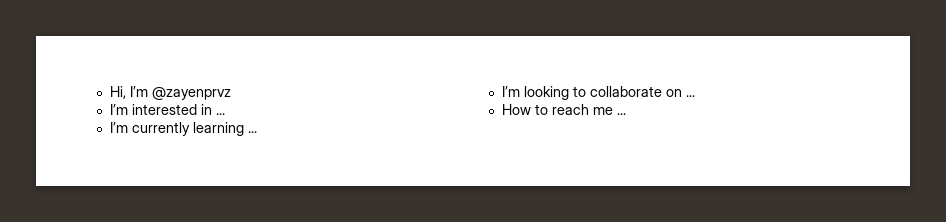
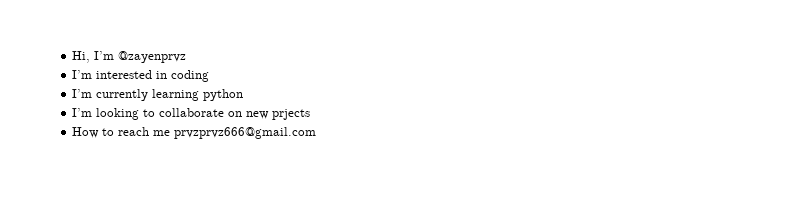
[215,113,225,115] ... -> [171,70,210,82] coding
[247,131,257,133] ... -> [203,89,244,101] python
[685,95,695,97] ... -> [246,109,311,120] new prjects
[616,113,626,115] ... -> [174,127,317,139] prvzprvz666@gmail.com

